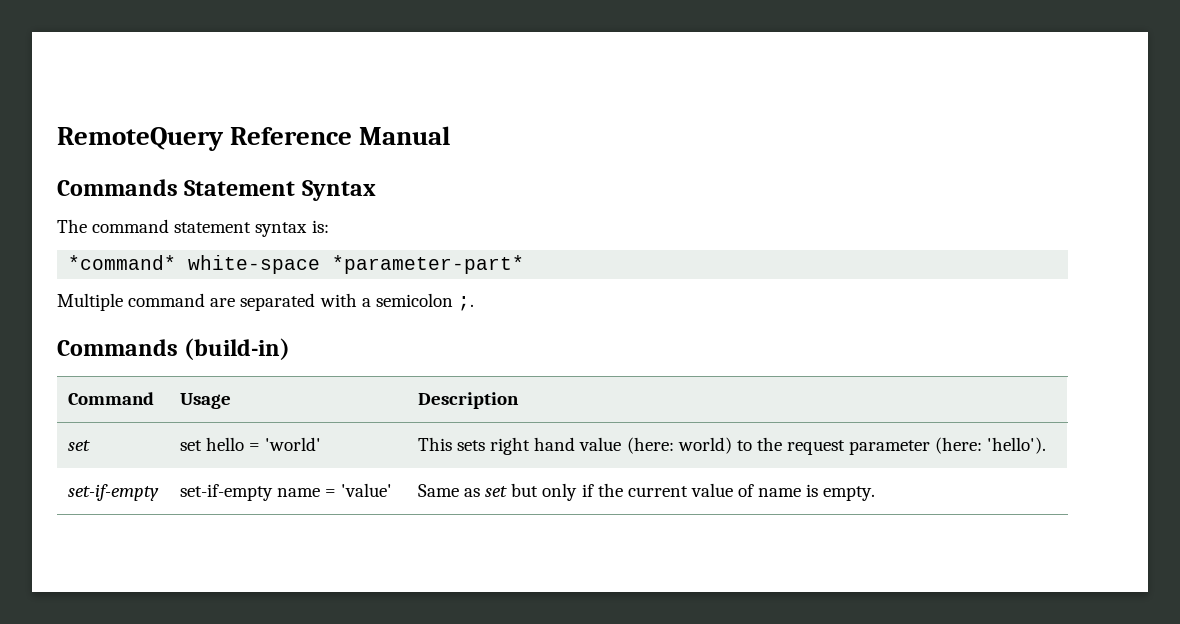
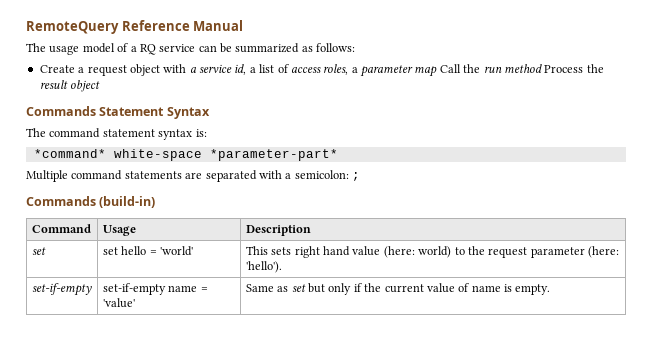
(451, 135) none -> [26,43,356,55] [39,64,604,77] [39,80,101,92] // The usage model of a RQ service can be summarized as follows: // Create a request object with a service id, a list of access roles, a parameter map Call the run method Process the result object
(206, 300) none -> [124,171,182,179] statements
[375,293,474,311] semicolon ;. -> [294,170,360,181] semicolon: ;

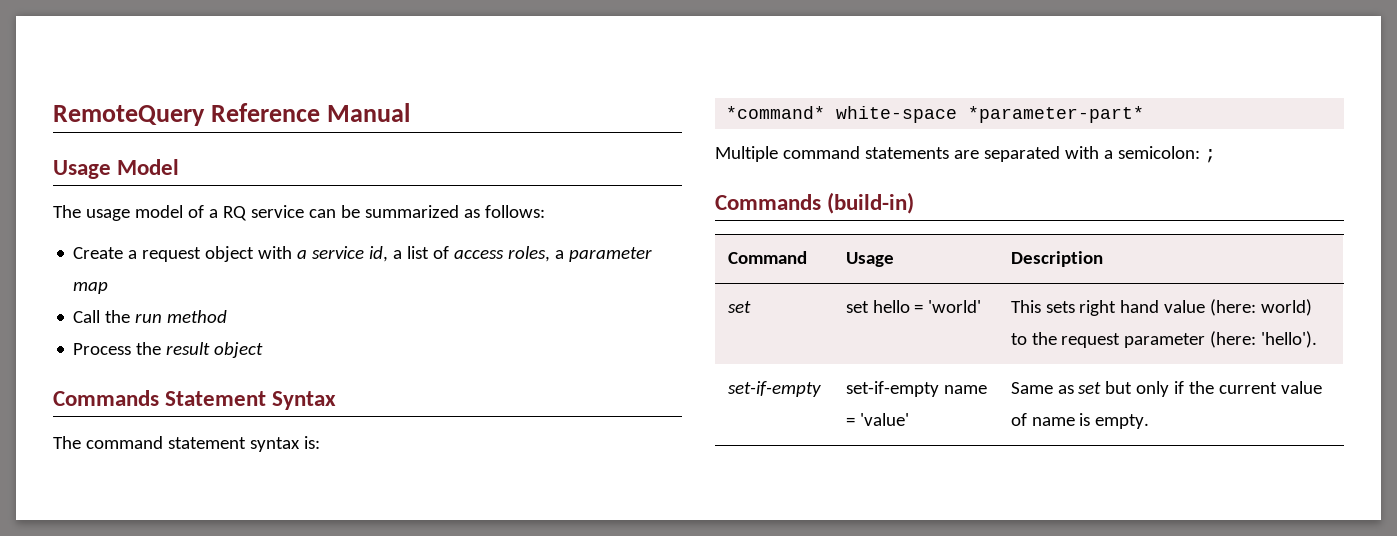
(244, 25) none -> [53,159,180,179] // Usage Model
(438, 71) none -> (109, 288) //
(542, 68) none -> (228, 316) //

